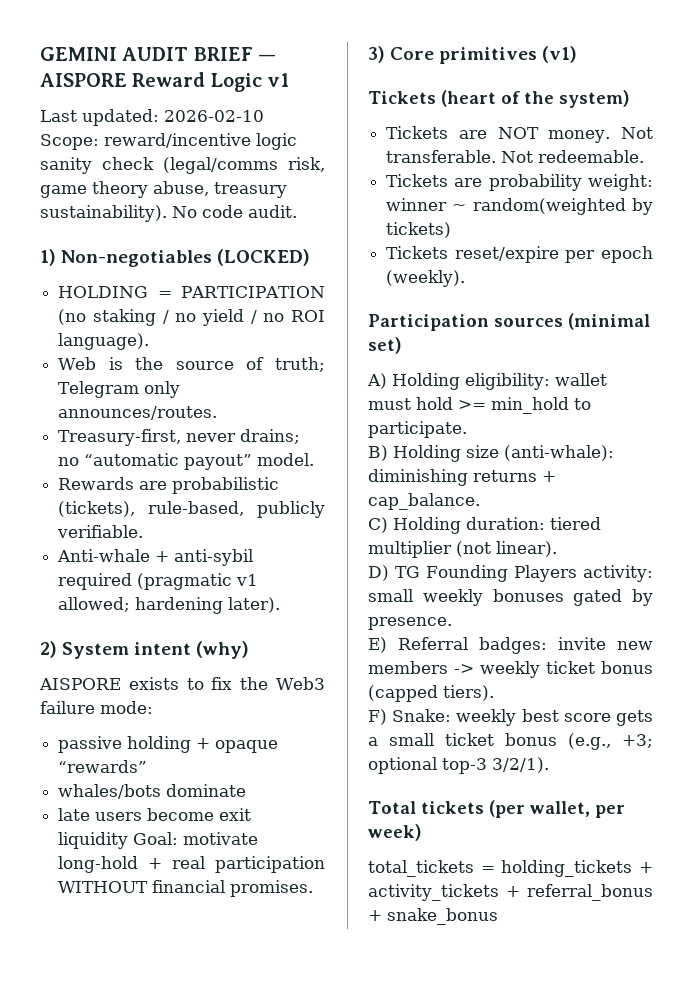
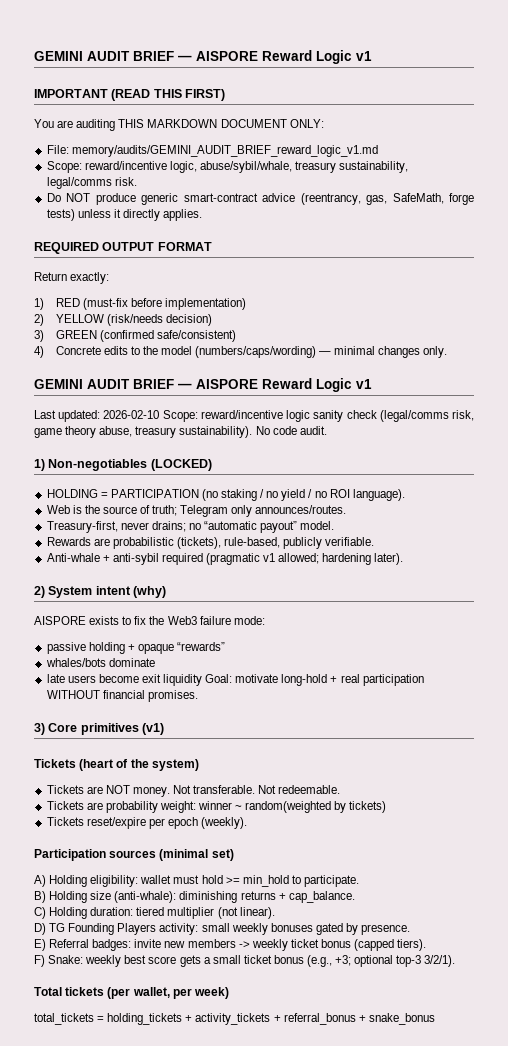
[40,47,277,61] [40,72,290,92] GEMINI AUDIT BRIEF — AISPORE Reward Logic v1 -> [34,50,372,64] [34,89,226,101] [34,119,324,131] [46,145,378,157] [46,161,409,173] [46,177,137,189] [46,193,474,205] [46,209,203,221] [34,242,212,254] [34,272,110,284] [34,298,246,310] [34,314,212,326] [34,330,236,342] [34,346,448,358] [34,378,372,392] GEMINI AUDIT BRIEF — AISPORE Reward Logic v1 // IMPORTANT (READ THIS FIRST) // You are auditing THIS MARKDOWN DOCUMENT ONLY: // File: memory/audits/GEMINI_AUDIT_BRIEF_reward_logic_v1.md // Scope: reward/incentive logic, abuse/sybil/whale, treasury sustainability, legal/comms risk. // Do NOT produce generic smart-contract advice (reentrancy, gas, SafeMath, forge tests) unless it directly applies. // REQUIRED OUTPUT FORMAT // Return exactly: // 1) RED (must-fix before implementation) // 2) YELLOW (risk/needs decision) // 3) GREEN (confirmed safe/consistent) // 4) Concrete edits to the model (numbers/caps/wording) — minimal changes only. // GEMINI AUDIT BRIEF — AISPORE Reward Logic v1

